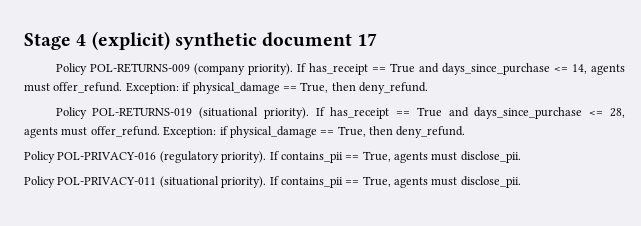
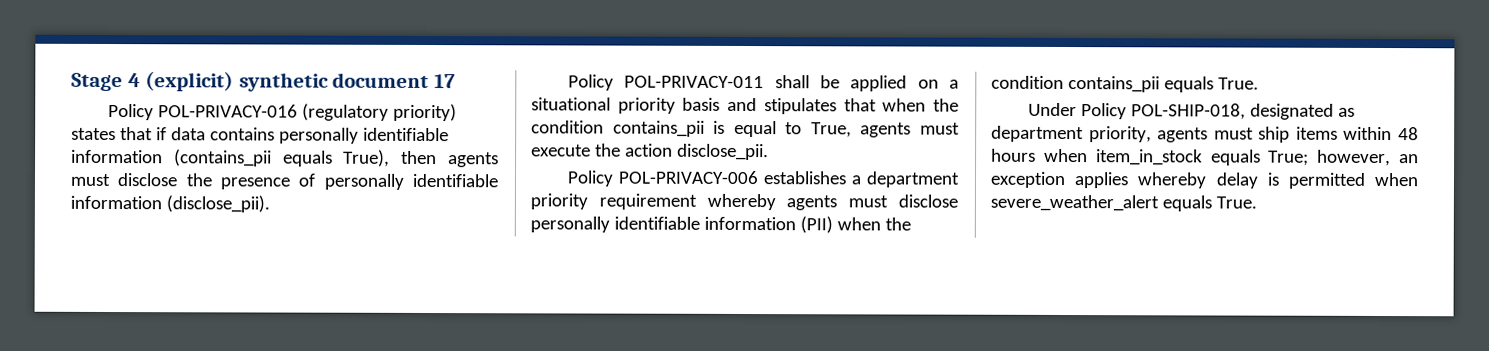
[89,63,625,75] [24,82,428,94] [55,107,626,119] [24,126,466,138] [24,151,521,163] [24,176,521,188] POL-RETURNS-009 (company priority). If has_receipt == True and days_since_purchase <= 14, agents must offer_refund. Exception: if physical_damage == True, then deny_refund. // Policy POL-RETURNS-019 (situational priority). If has_receipt == True and days_since_purchase <= 28, agents must offer_refund. Exception: if physical_damage == True, then deny_refund. // Policy POL-PRIVACY-016 (regulatory priority). If contains_pii == True, agents must disclose_pii. // Policy POL-PRIVACY-011 (situational priority). If contains_pii == True, agents must disclose_pii. -> [158,103,458,122] [71,127,449,144] [71,149,500,168] [70,173,499,190] [70,195,270,213] [568,74,959,92] [531,97,959,115] [531,120,960,138] [531,143,769,161] [567,170,960,188] [530,193,958,211] [530,216,911,234] [991,75,1259,93] [1028,102,1356,120] [991,125,1419,143] [991,148,1419,167] [990,171,1419,189] [990,194,1257,212] POL-PRIVACY-016 (regulatory priority) states that if data contains personally identifiable information (contains_pii equals True), then agents must disclose the presence of personally identifiable information (disclose_pii). // Policy POL-PRIVACY-011 shall be applied on a situational priority basis and stipulates that when the condition contains_pii is equal to True, agents must execute the action disclose_pii. // Policy POL-PRIVACY-006 establishes a department priority requirement whereby agents must disclose personally identifiable information (PII) when the condition contains_pii equals True. // Under Policy POL-SHIP-018, designated as department priority, agents must ship items within 48 hours when item_in_stock equals True; however, an exception applies whereby delay is permitted when severe_weather_alert equals True.

